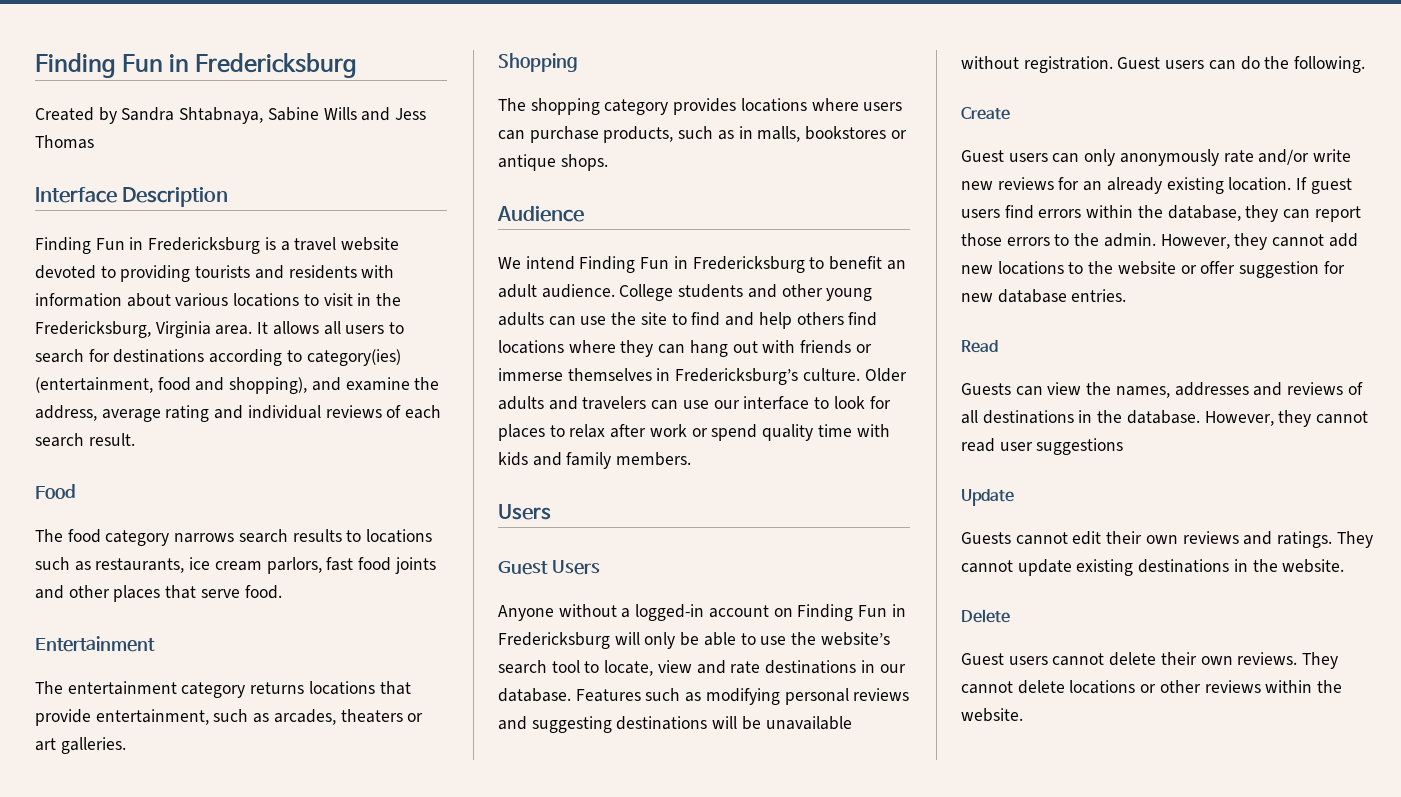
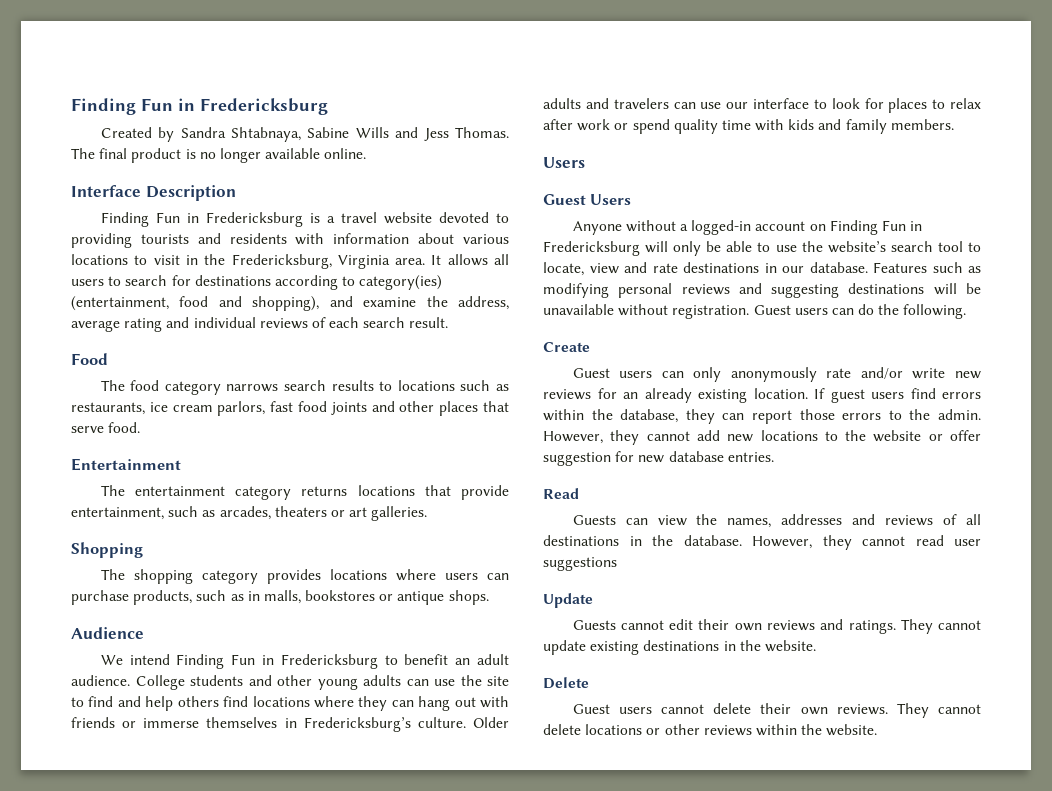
[35,135,94,149] Thomas -> [454,127,509,138] [71,148,367,163] Thomas. The final product is no longer available online.

